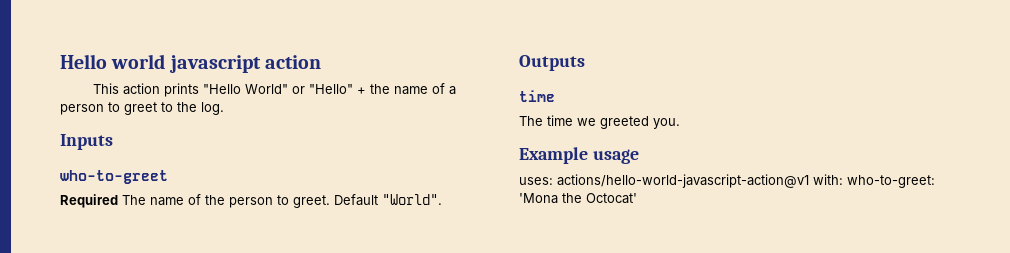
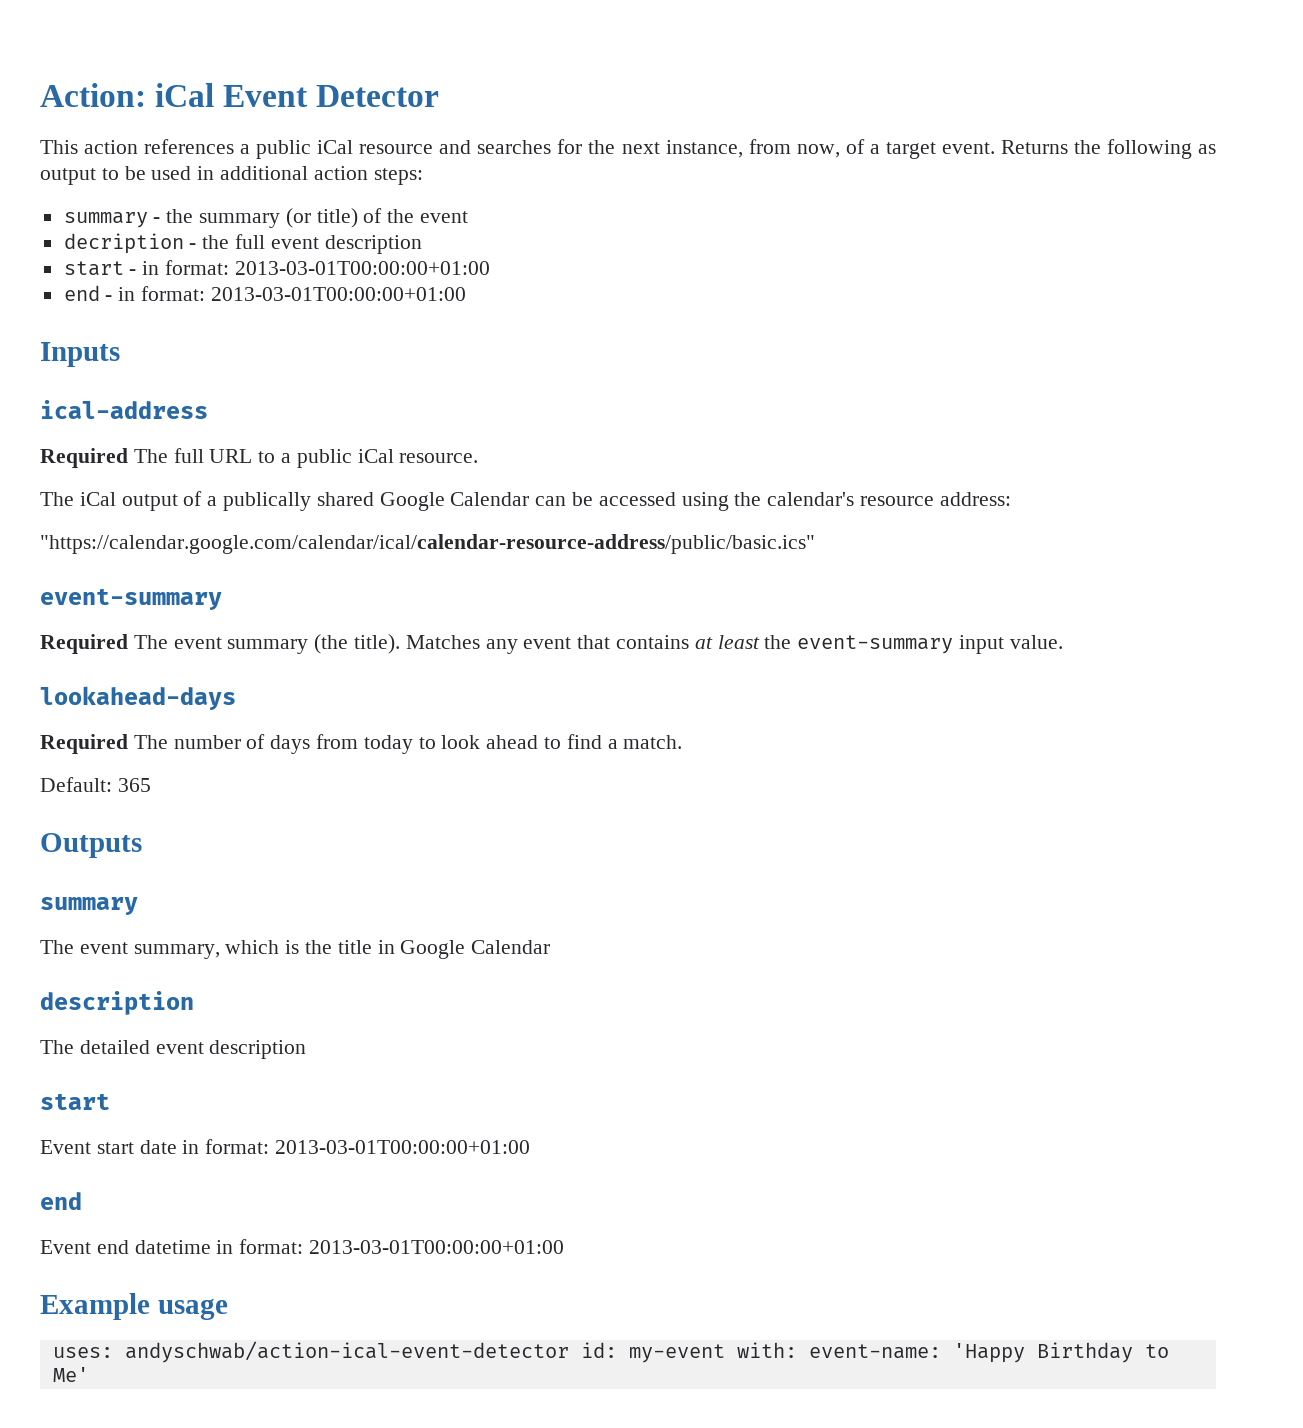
[60,54,321,73] [92,83,456,97] [60,102,224,115] Hello world javascript action // This action prints "Hello World" or "Hello" + the name of a person to greet to the log. -> [40,83,440,107] [40,139,1216,159] [40,166,423,185] [63,208,469,228] [63,233,422,254] [63,260,490,276] [63,285,466,301] Action: iCal Event Detector // This action references a public iCal resource and searches for the next instance, from now, of a target event. Returns the following as output to be used in additional action steps: // summary - the summary (or title) of the event // decription - the full event description // start - in format: 2013-03-01T00:00:00+01:00 // end - in format: 2013-03-01T00:00:00+01:00
[60,170,168,184] [60,194,442,208] who-to-greet // Required The name of the person to greet. Default "World". -> [40,400,208,419] [40,448,479,468] [40,491,1011,511] [40,534,815,554] [40,588,222,610] [40,634,1063,654] [40,686,236,710] [40,734,683,754] [40,777,151,792] ical-address // Required The full URL to a public iCal resource. // The iCal output of a publically shared Google Calendar can be accessed using the calendar's resource address: // "https://calendar.google.com/calendar/ical/calendar-resource-address/public/basic.ics" // event-summary // Required The event summary (the title). Matches any event that contains at least the event-summary input value. // lookahead-days // Required The number of days from today to look ahead to find a match. // Default: 365
[519,90,555,102] [519,115,680,129] [519,147,639,164] [519,174,935,188] [519,193,637,204] time // The time we greeted you. // Example usage // uses: actions/hello-world-javascript-action@v1 with: who-to-greet: 'Mona the Octocat' -> [40,897,138,915] [40,940,551,959] [40,991,194,1015] [40,1040,307,1059] [40,1093,110,1110] [40,1139,531,1154] [40,1192,82,1210] [40,1239,565,1254] [40,1293,228,1320] [52,1341,1169,1363] [52,1367,89,1382] summary // The event summary, which is the title in Google Calendar // description // The detailed event description // start // Event start date in format: 2013-03-01T00:00:00+01:00 // end // Event end datetime in format: 2013-03-01T00:00:00+01:00 // Example usage // uses: andyschwab/action-ical-event-detector id: my-event with: event-name: 'Happy Birthday to Me'

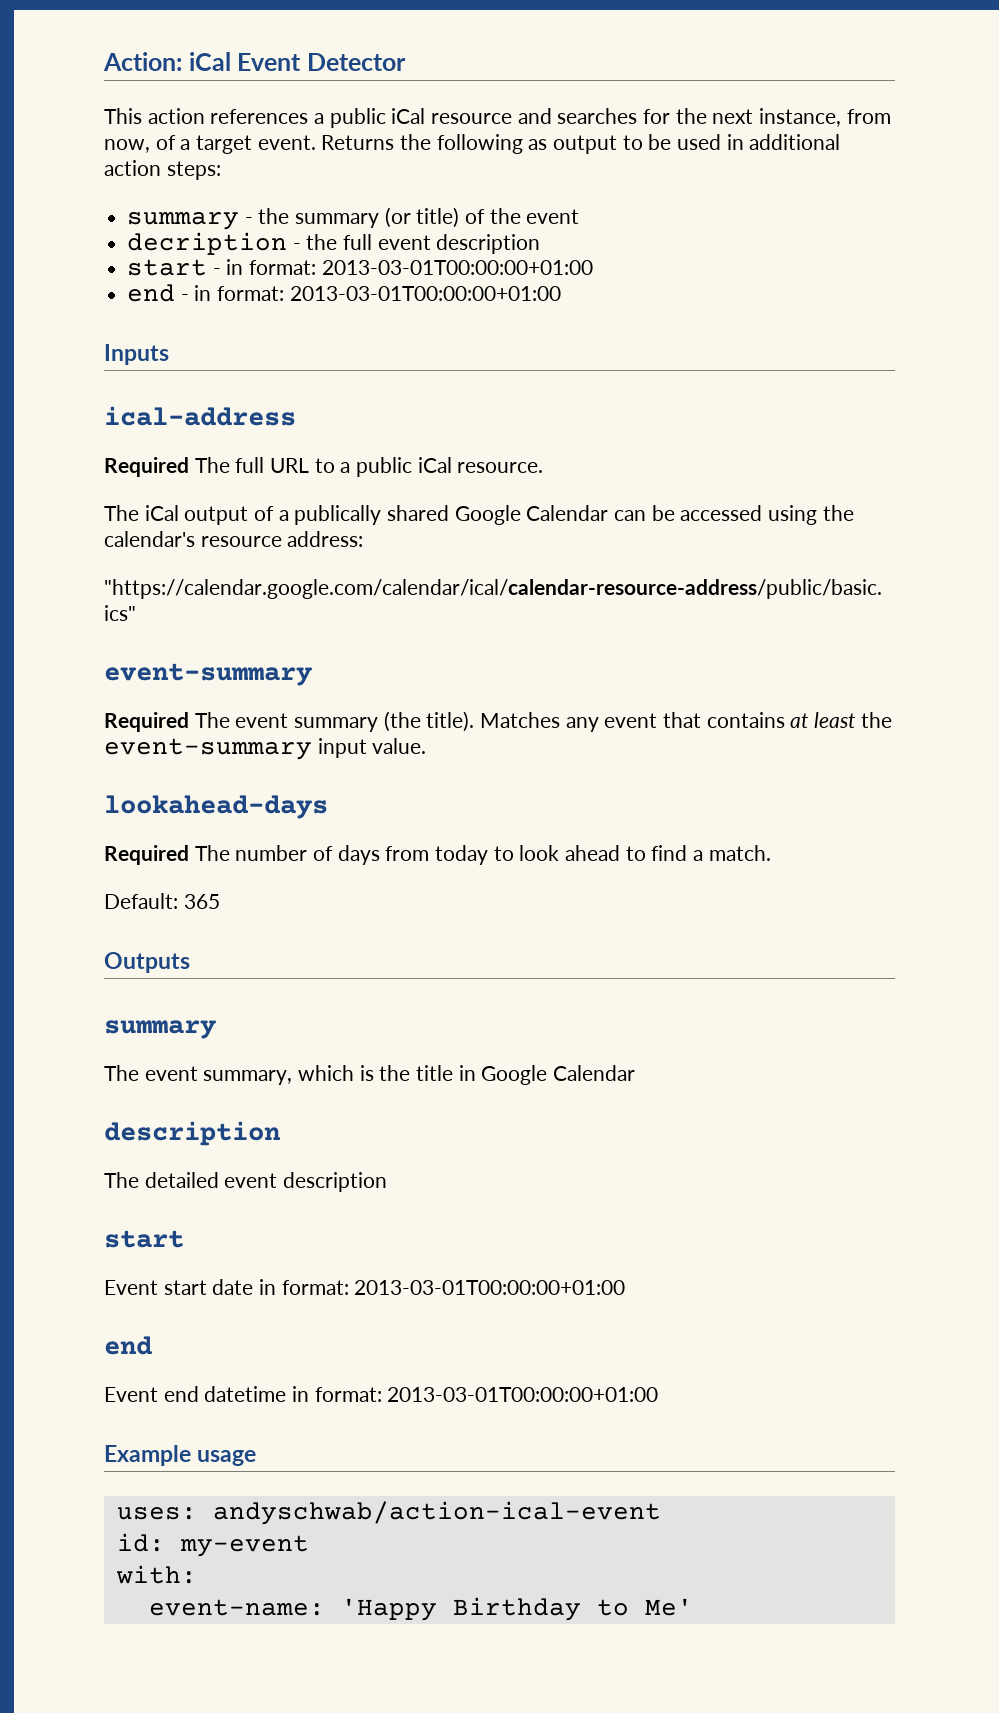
[124,1341,569,1363] andyschwab/action-ical-event-detector -> [212,1501,661,1525] andyschwab/action-ical-event //
(725, 1353) none -> (309, 1546) //
(797, 1350) none -> (197, 1574) //

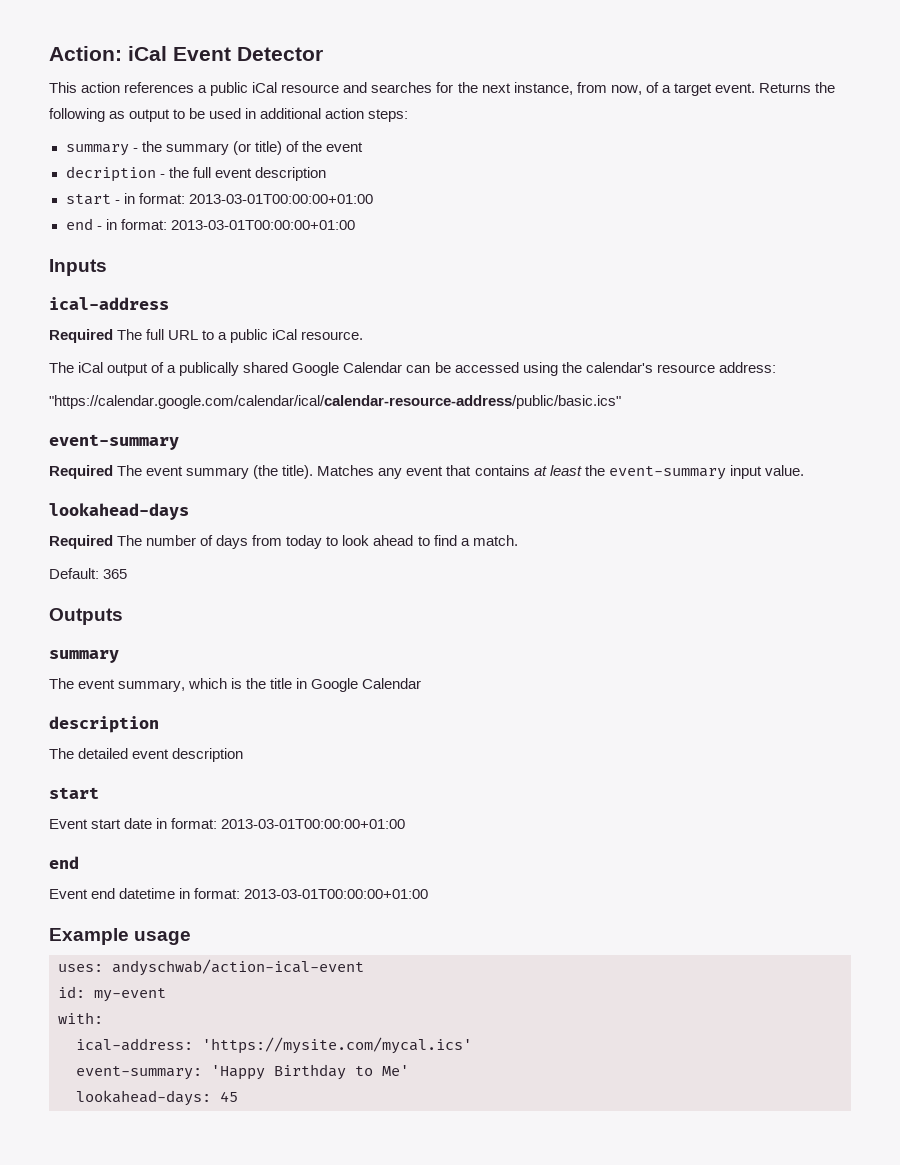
[148,1599,325,1616] event-name: -> [76,1037,472,1054] [76,1066,202,1080] ical-address: 'https://mysite.com/mycal.ics' // event-summary:
(693, 1607) none -> [76,1090,238,1106] // lookahead-days: 45

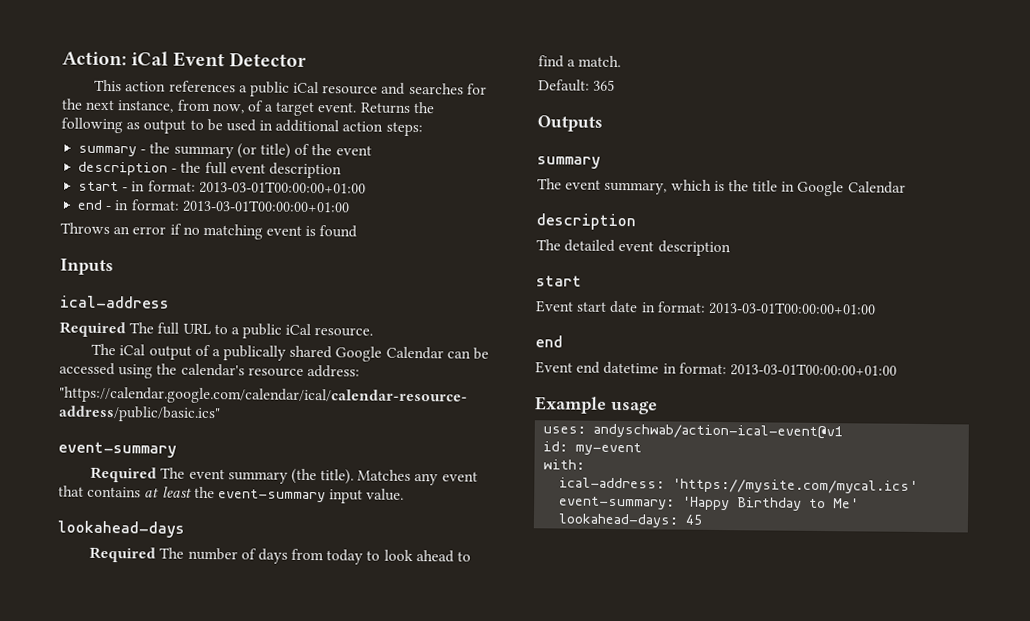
[65,166,156,182] decription -> [78,161,169,176] description
(355, 225) none -> [60,222,358,240] // Throws an error if no matching event is found
[112,959,364,976] andyschwab/action-ical-event -> [593,423,844,440] andyschwab/action-ical-event@v1

